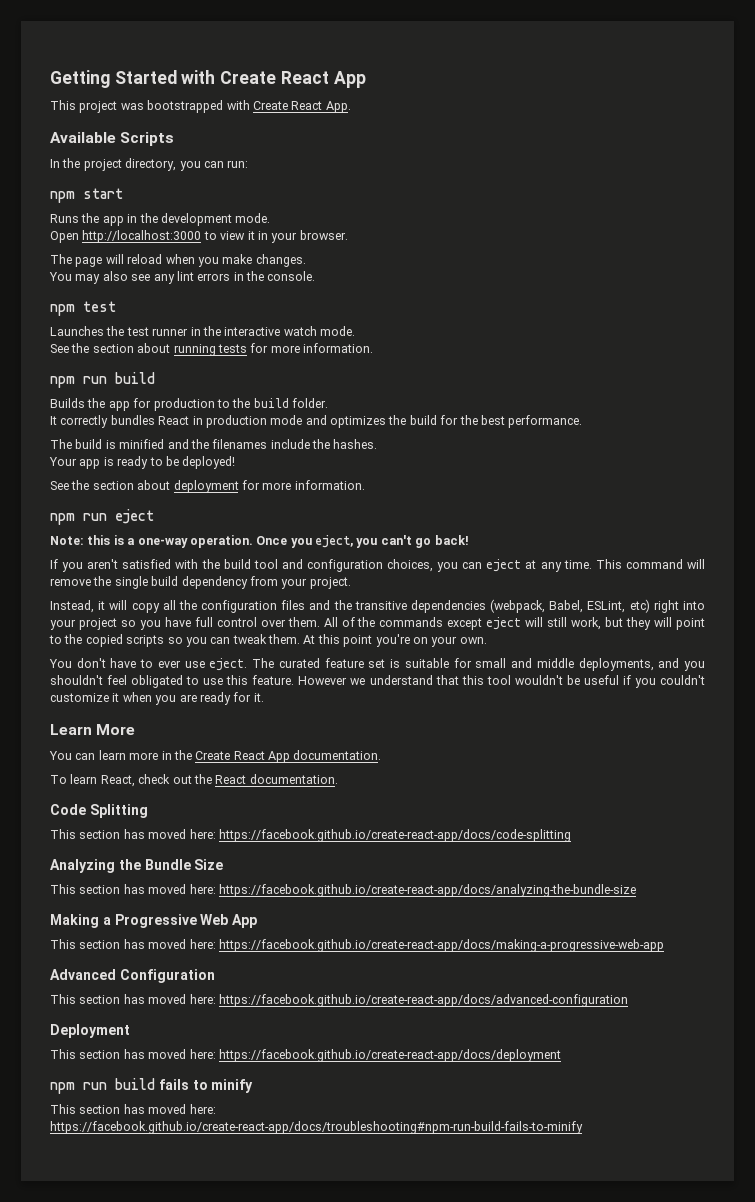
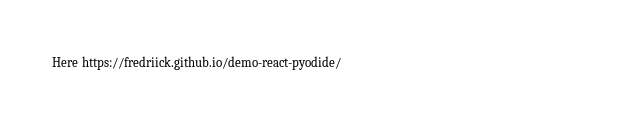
[50,70,366,88] [50,100,351,113] [50,132,175,146] [50,158,249,171] [50,188,123,203] [50,213,271,226] [50,230,348,243] [50,254,306,267] [49,271,316,284] [50,301,116,316] [50,326,355,336] [50,343,373,356] [50,372,155,388] [50,398,328,411] [50,415,583,428] [50,439,378,449] [49,456,236,469] [50,480,365,493] [50,509,154,525] [50,535,469,548] [50,559,705,572] [50,576,351,589] [50,599,705,613] [50,617,706,630] [49,634,487,647] [49,658,705,671] [50,675,705,688] [50,692,264,705] [50,724,136,735] [49,750,382,763] [50,774,338,787] [50,804,148,818] [50,829,571,842] [50,859,224,873] [50,884,636,897] [50,914,258,928] [50,939,664,952] [50,969,215,983] [50,994,628,1007] [50,1024,130,1038] [50,1049,561,1062] [50,1078,254,1094] [50,1104,216,1114] [50,1121,583,1134] Getting Started with Create React App // This project was bootstrapped with Create React App. // Available Scripts // In the project directory, you can run: // npm start // Runs the app in the development mode. // Open http://localhost:3000 to view it in your browser. // The page will reload when you make changes. // You may also see any lint errors in the console. // npm test // Launches the test runner in the interactive watch mode. // See the section about running tests for more information. // npm run build // Builds the app for production to the build folder. // It correctly bundles React in production mode and optimizes the build for the best performance. // The build is minified and the filenames include the hashes. // Your app is ready to be deployed! // See the section about deployment for more information. // npm run eject // Note: this is a one-way operation. Once you eject, you can't go back! // If you aren't satisfied with the build tool and configuration choices, you can eject at any time. This command will remove the single build dependency from your project. // Instead, it will copy all the configuration files and the transitive dependencies (webpack, Babel, ESLint, etc) right into your project so you have full control over them. All of the commands except eject will still work, but they will point to the copied scripts so you can tweak them. At this point you're on your own. // You don't have to ever use eject. The curated feature set is suitable for small and middle deployments, and you shouldn't feel obligated to use this feature. However we understand that this tool wouldn't be useful if you couldn't customize it when you are ready for it. // Learn More // You can learn more in the Create React App documentation. // To learn React, check out the React documentation. // Code Splitting // This section has moved here: https://facebook.github.io/create-react-app/docs/code-splitting // Analyzing the Bundle Size // This section has moved here: https://facebook.github.io/create-react-app/docs/analyzing-the-bundle-size // Making a Progressive Web App // This section has moved here: https://facebook.github.io/create-react-app/docs/making-a-progressive-web-app // Advanced Configuration // This section has moved here: https://facebook.github.io/create-react-app/docs/advanced-configuration // Deployment // This section has moved here: https://facebook.github.io/create-react-app/docs/deployment // npm run build fails to minify // This section has moved here: https://facebook.github.io/create-react-app/docs/troubleshooting#npm-run-build-fails-to-minify -> [52,56,341,70] Here https://fredriick.github.io/demo-react-pyodide/

